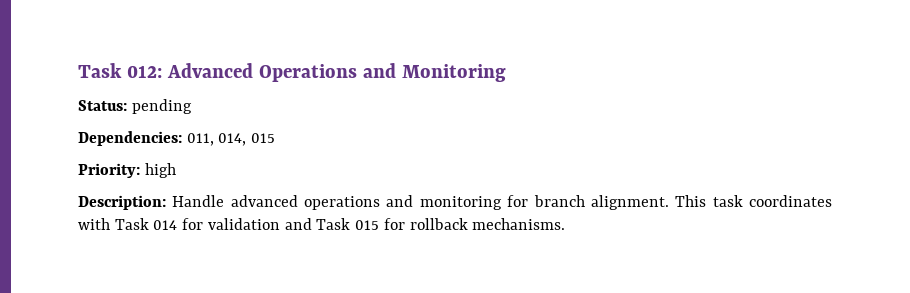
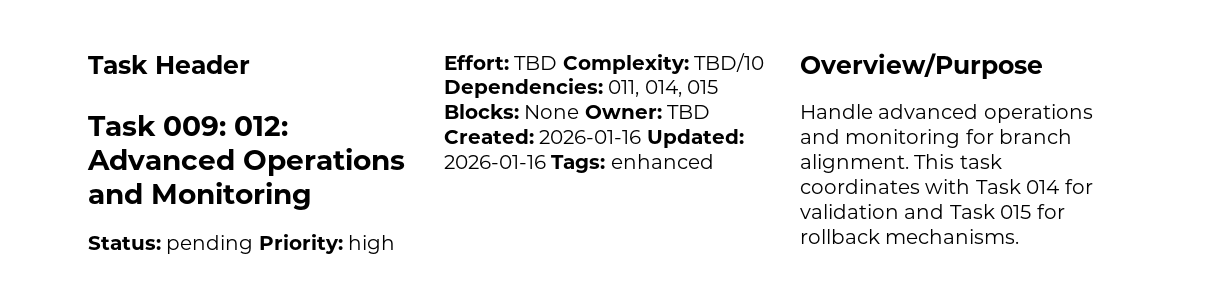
[78,63,122,78] Task -> [88,55,250,74] [88,115,226,136] Task Header // Task 009:
[78,131,276,146] [78,163,176,178] [78,195,166,210] // Dependencies: 011, 014, 015 // Priority: high // Description: -> [258,234,396,254] [444,53,765,74] [444,78,719,98] [444,104,711,119] [444,129,744,148] [444,154,714,173] [800,53,1043,79] Priority: high Effort: TBD Complexity: TBD/10 Dependencies: 011, 014, 015 Blocks: None Owner: TBD Created: 2026-01-16 Updated: 2026-01-16 Tags: enhanced // Overview/Purpose //

